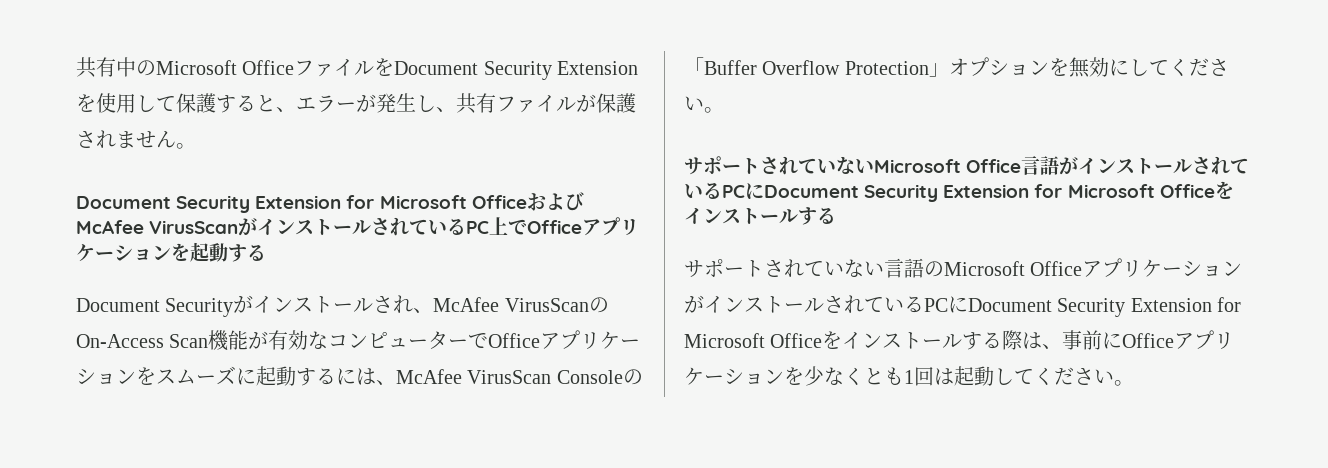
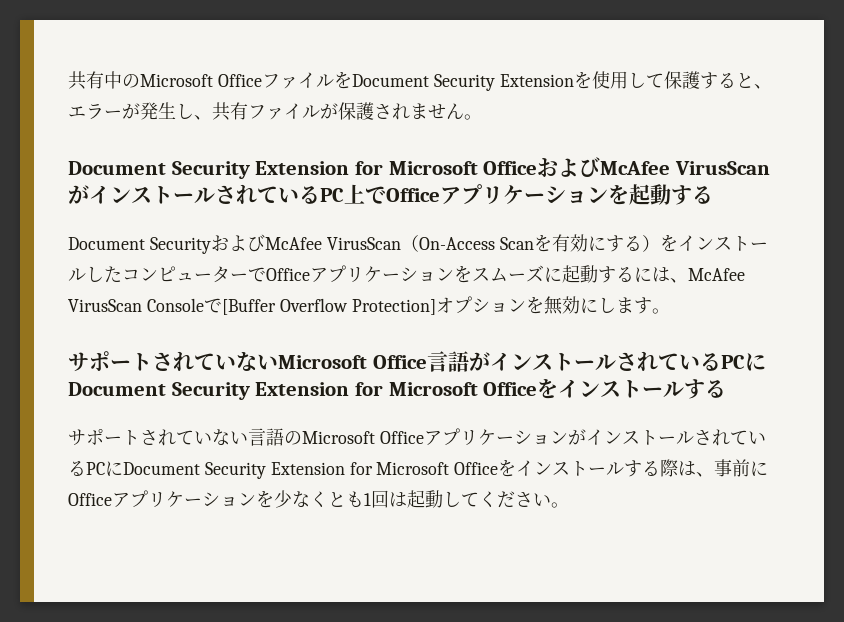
[233,295,609,314] [76,330,329,351] がインストールされ、McAfee VirusScanのOn-Access Scan機能が有効な -> [210,234,768,252] [68,266,122,283] およびMcAfee VirusScan（On-Access Scanを有効にする）をインストールした
[622,369,643,385] [684,57,949,77] の「Buffer Overflow Protection」 -> [203,298,436,315] で[Buffer Overflow Protection]
[1148,58,1229,76] [684,96,704,111] てください -> [615,297,652,314] ます

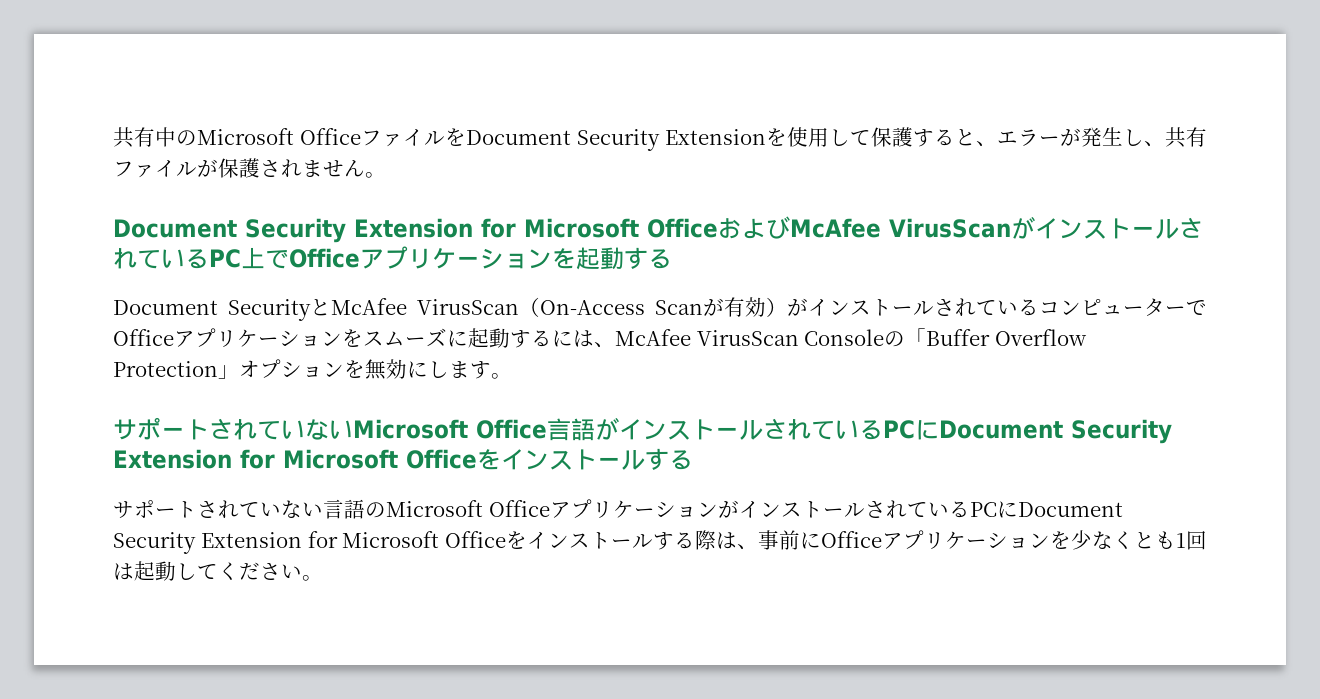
[210,234,265,252] および -> [310,299,331,316] と
[533,234,768,252] [68,266,122,283] を有効にする）をインストールした -> [703,297,1039,317] が有効）がインストールされている
[203,298,436,315] で[Buffer Overflow Protection] -> [884,328,1087,347] [113,361,239,379] の「Buffer Overflow Protection」

